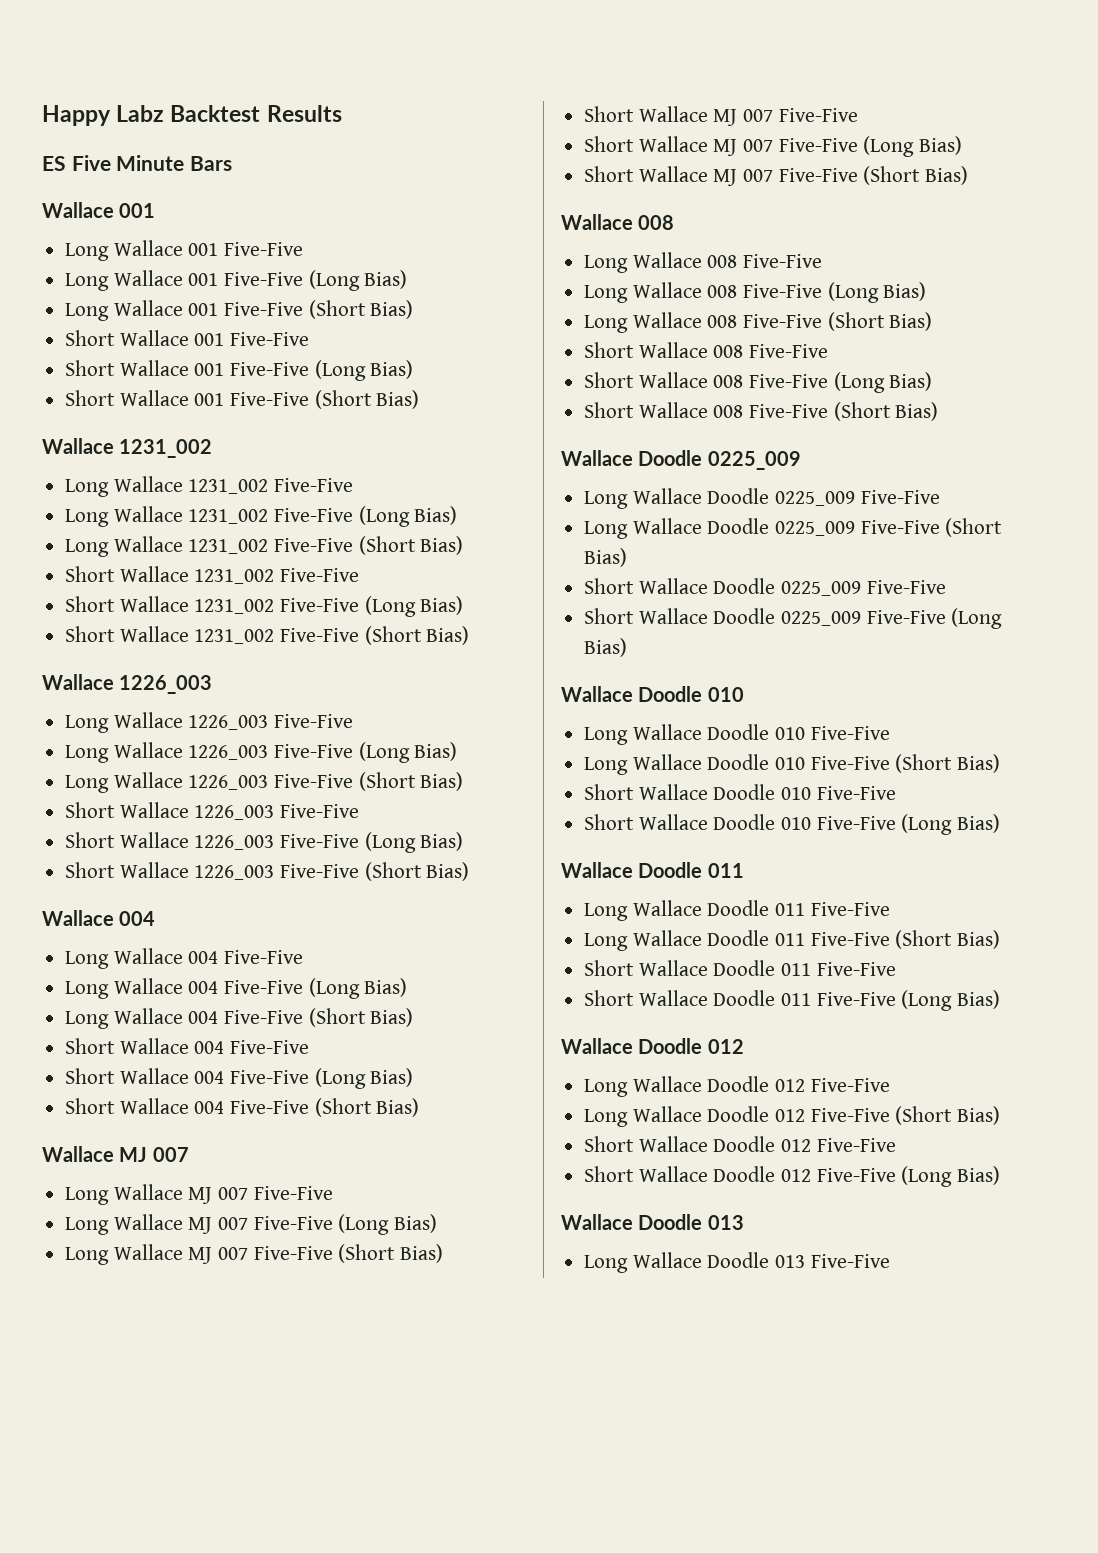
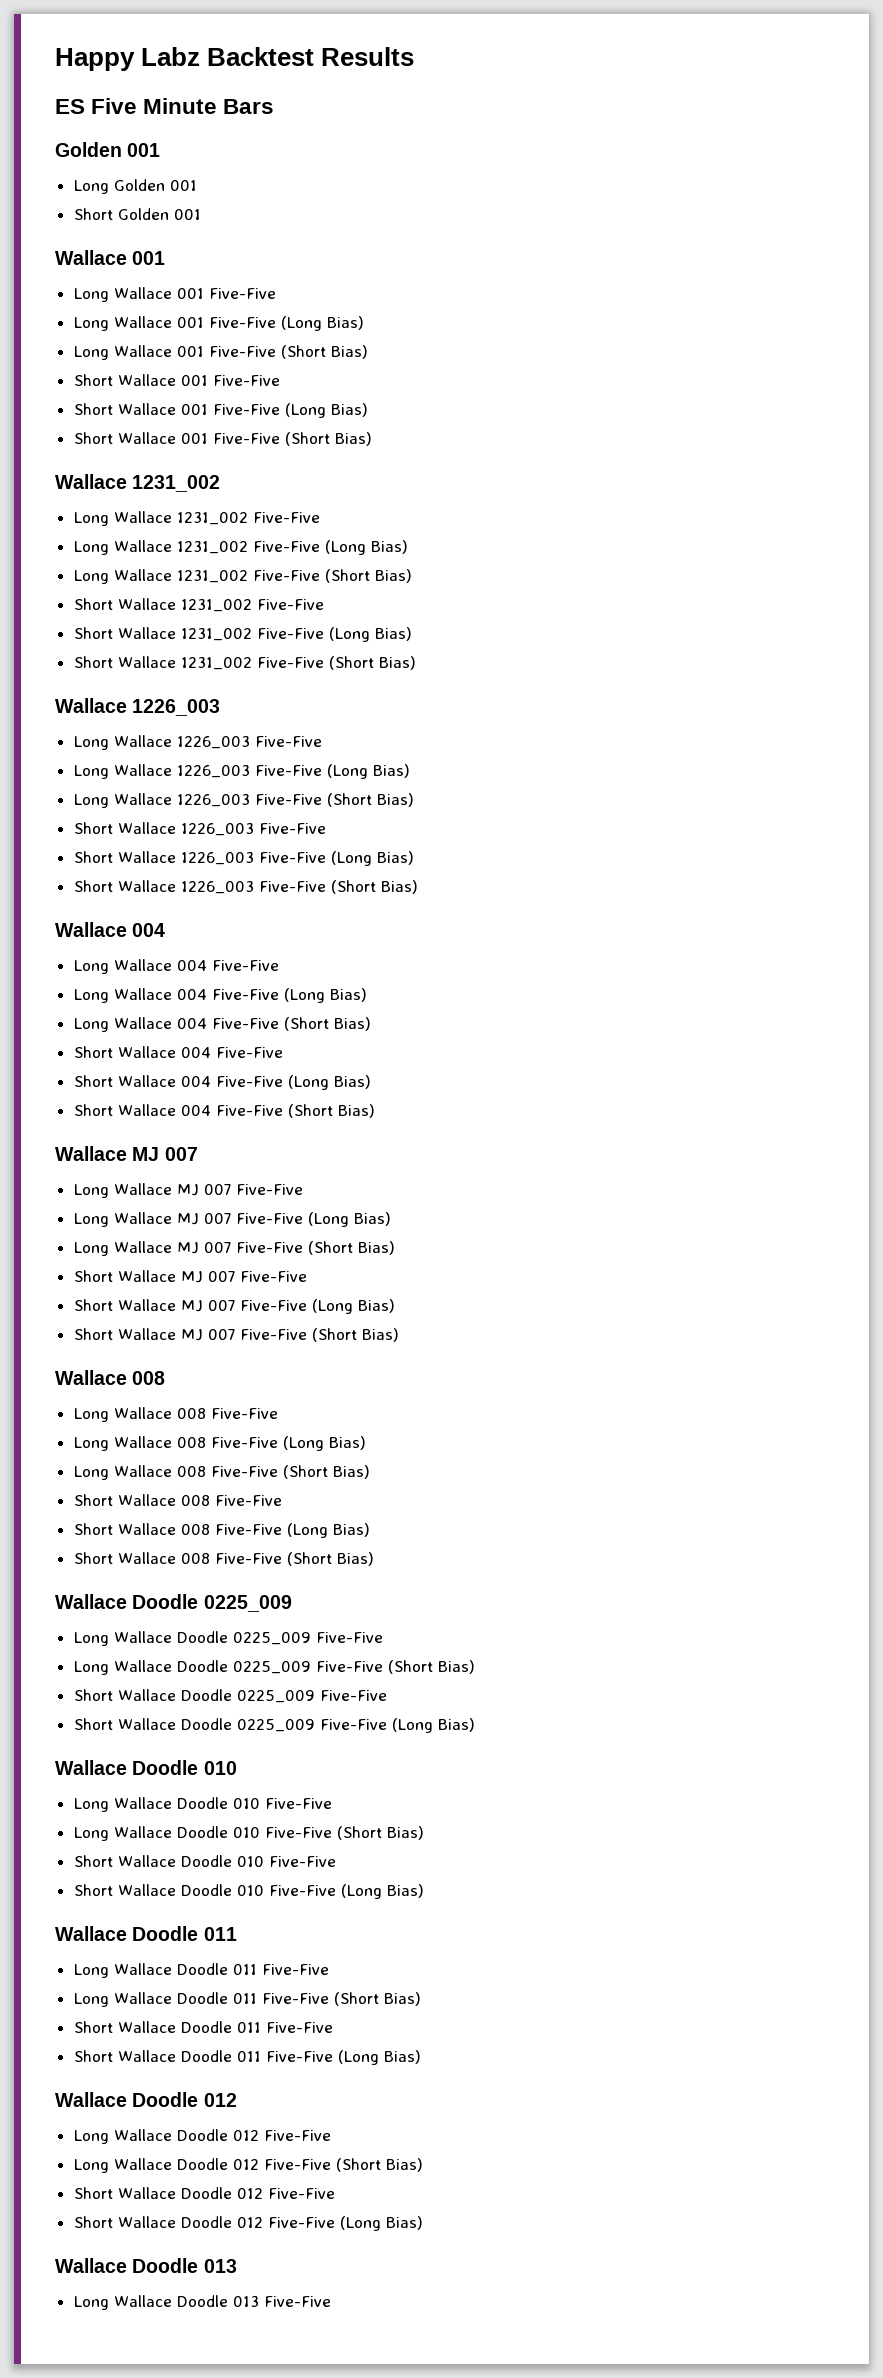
(233, 163) none -> [55,142,161,157] [73,179,197,194] [73,208,201,220] // Golden 001 // Long Golden 001 // Short Golden 001

